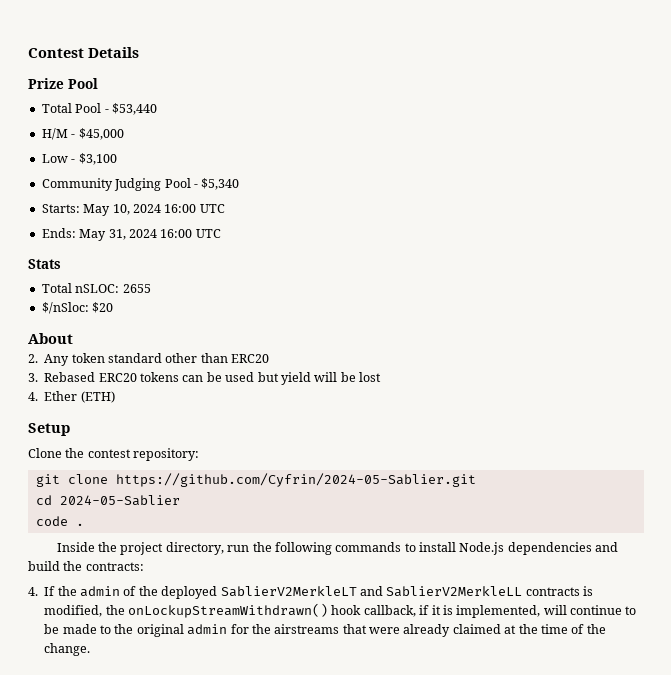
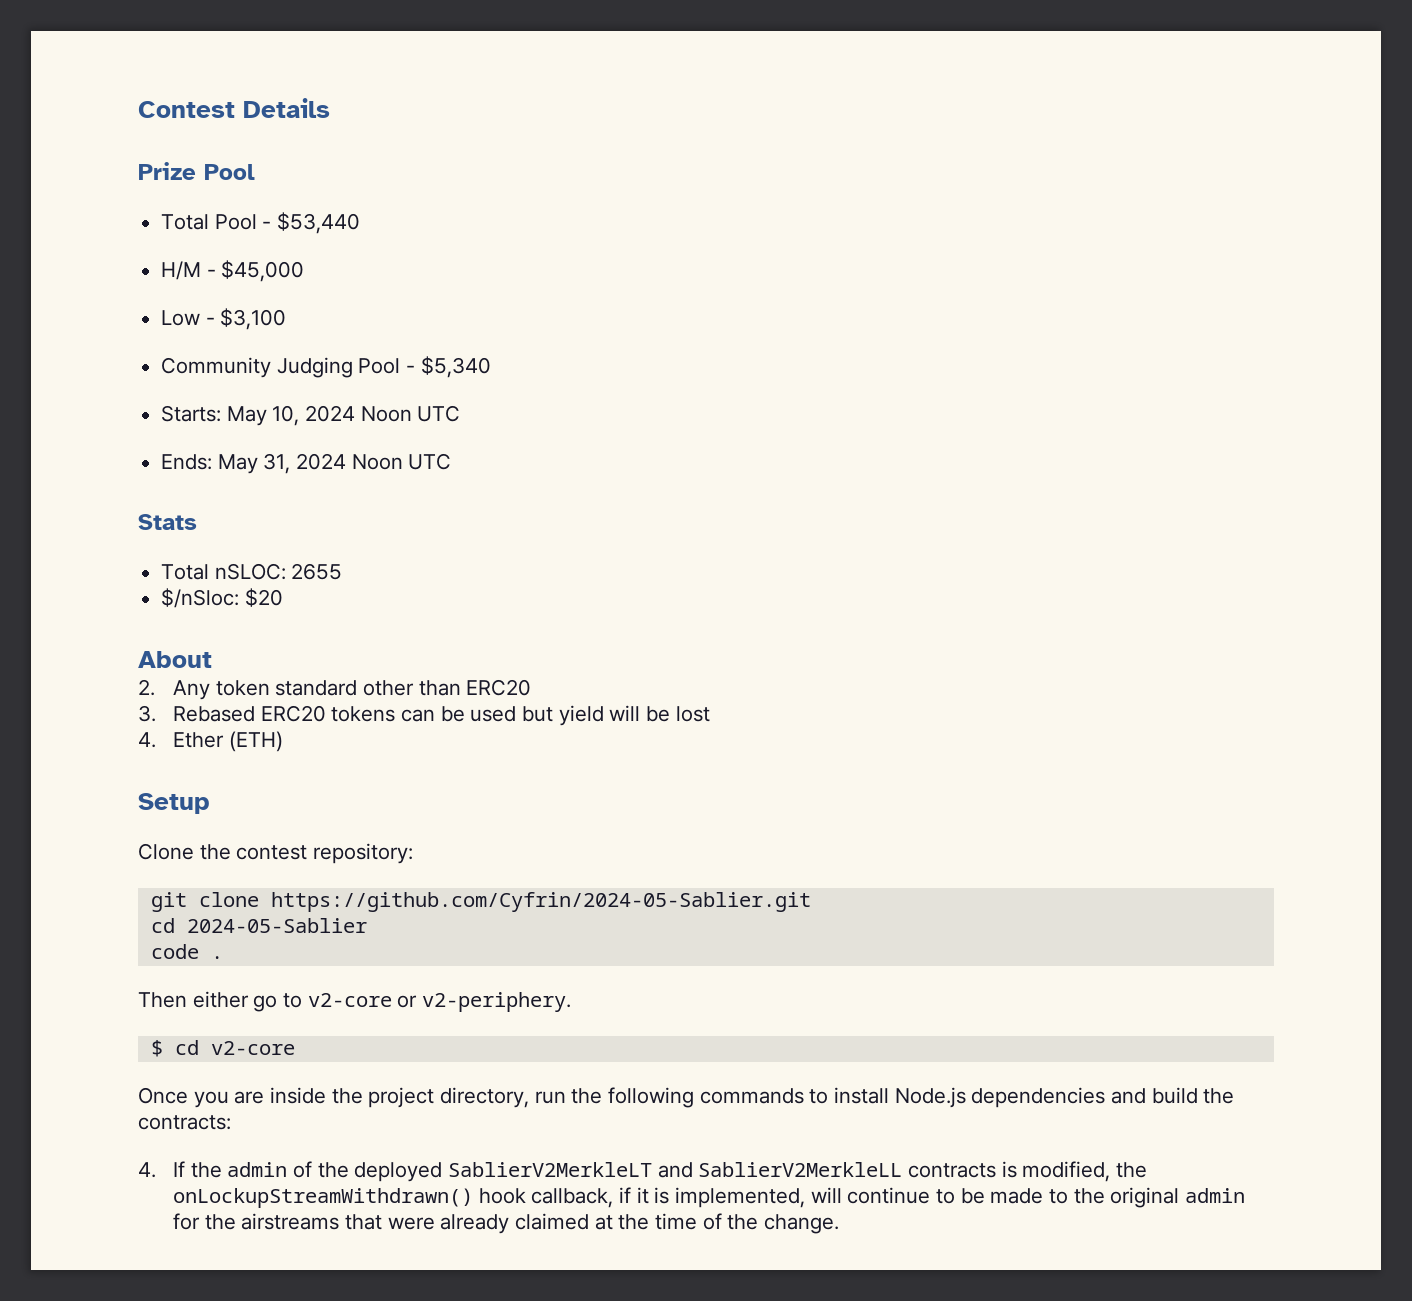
[164,204,197,213] 16:00 -> [360,406,412,422] Noon
[160,229,193,238] 16:00 -> [351,454,403,470] Noon
[56,542,95,552] Inside -> [138,991,572,1012] [150,1040,295,1057] [138,1087,327,1108] Then either go to v2-core or v2-periphery. // $ cd v2-core // Once you are inside

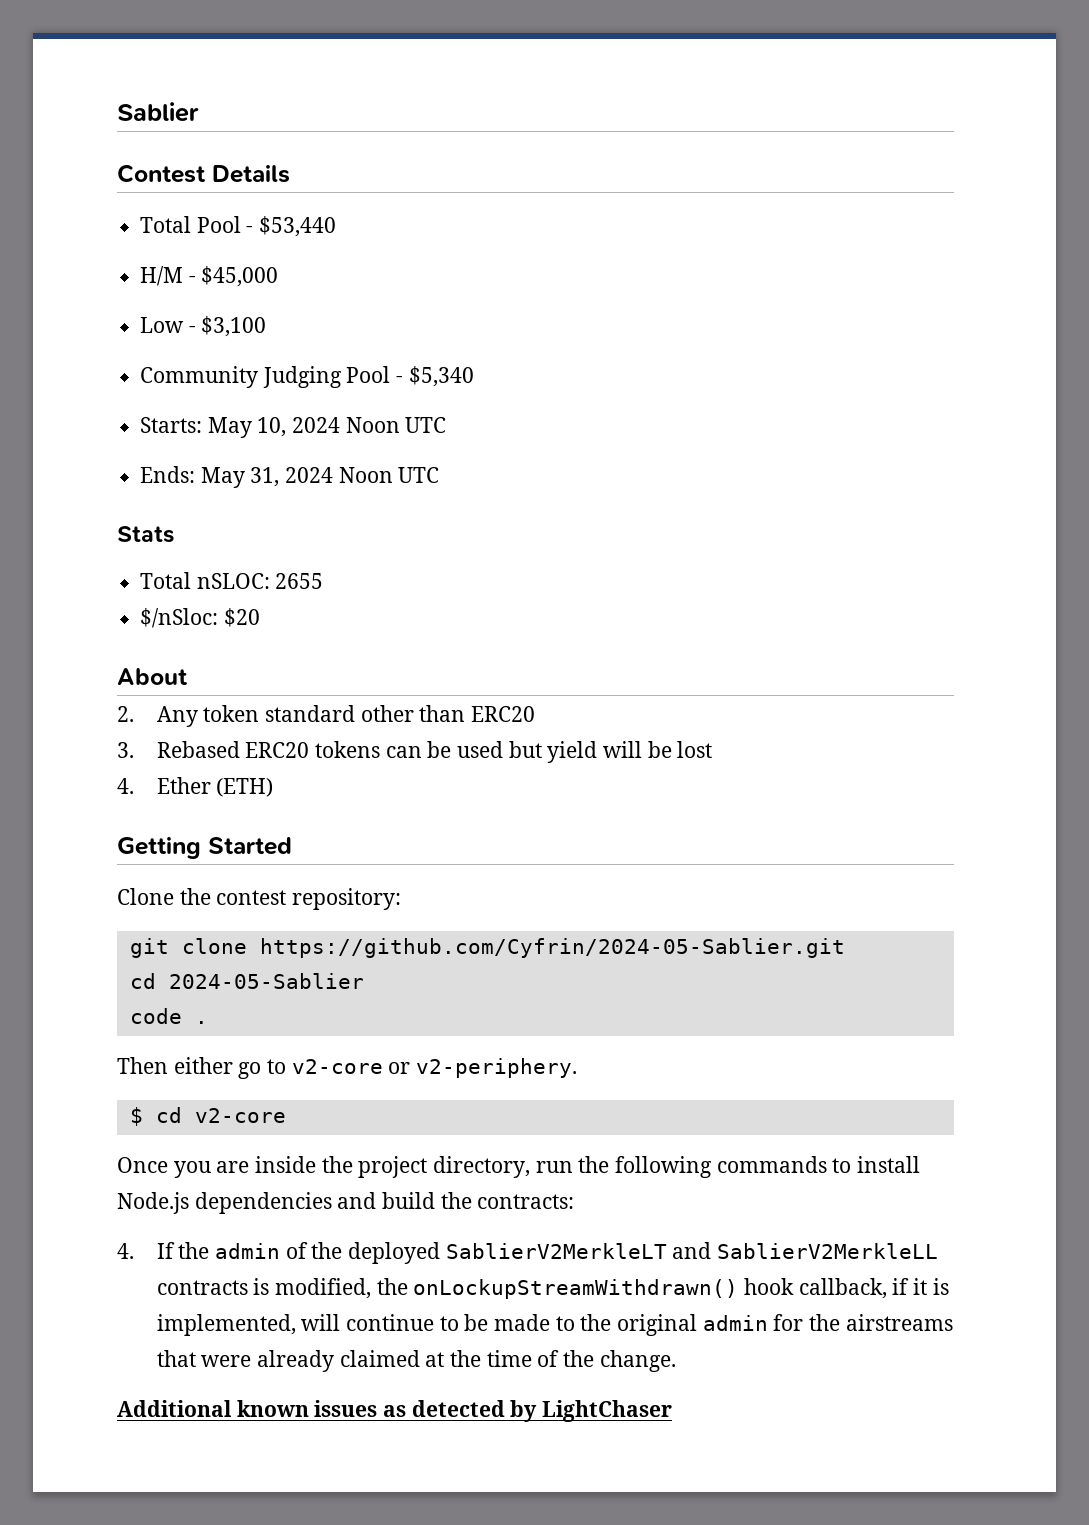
(138, 109) none -> [117,102,199,122] Sablier //
[138,162,255,180] // Prize Pool -> (290, 174) none
[138,793,210,814] Setup -> [117,837,292,859] Getting Started
(839, 1224) none -> [117,1400,673,1422] // Additional known issues as detected by LightChaser

